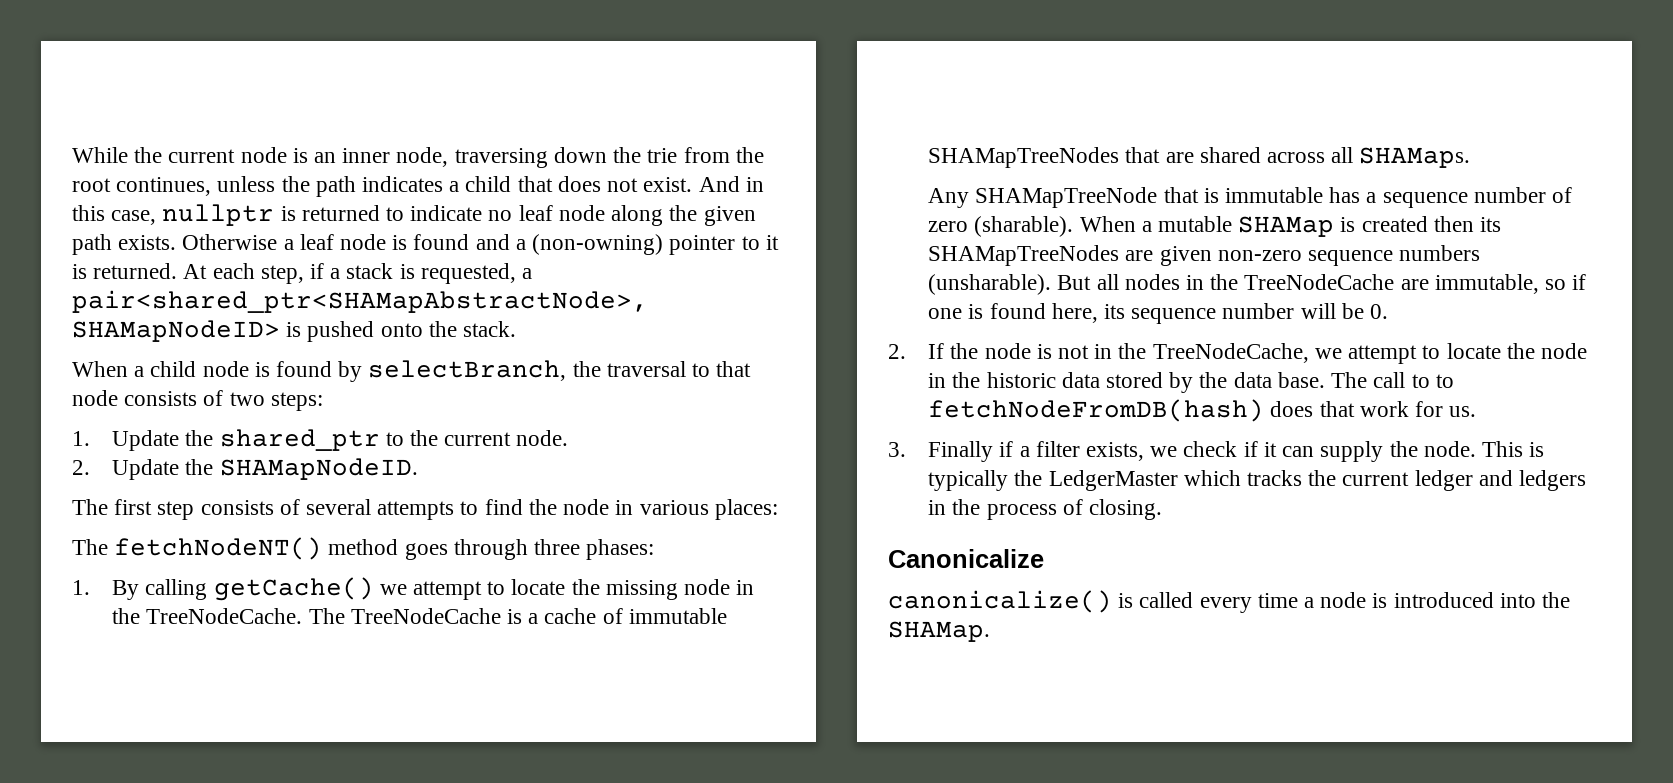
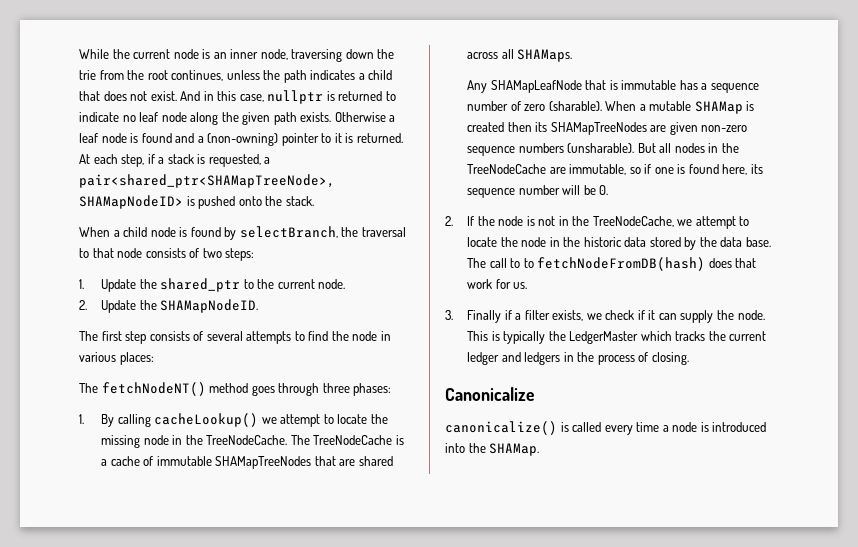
[72,290,648,313] pair<shared_ptr<SHAMapAbstractNode>, -> [79,174,335,188] pair<shared_ptr<SHAMapTreeNode>,
[213,577,374,601] getCache() -> [154,413,259,427] cacheLookup()
[975,187,1158,208] SHAMapTreeNode -> [490,80,582,93] SHAMapLeafNode

